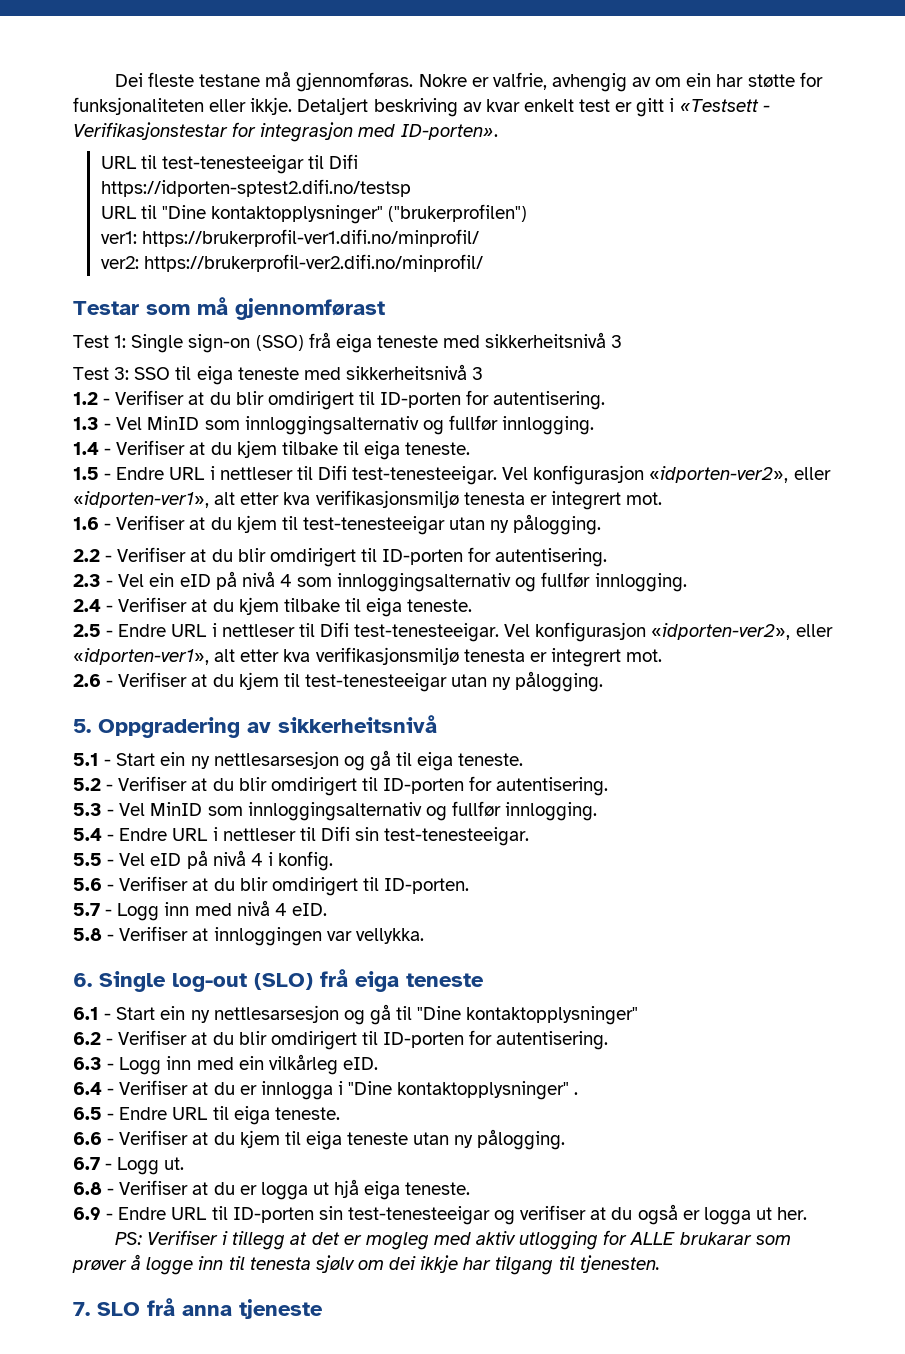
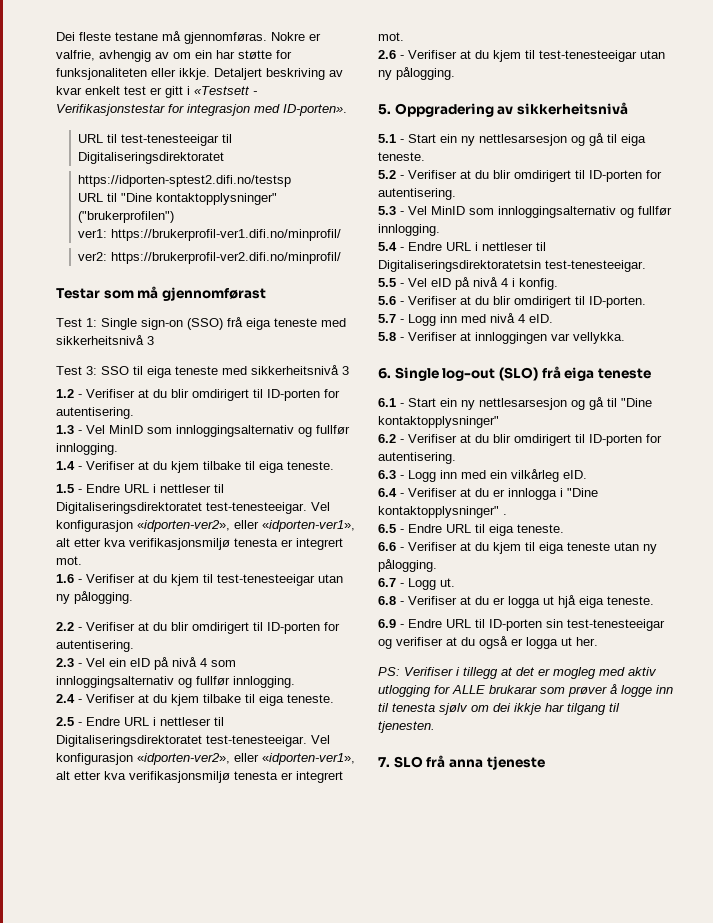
[329,154,359,169] Difi -> [78,152,225,164] Digitaliseringsdirektoratet
[317,465,347,480] Difi -> [56,502,202,514] Digitaliseringsdirektoratet
[319,622,349,637] Difi -> [56,735,202,747] Digitaliseringsdirektoratet
[320,826,380,841] Difi sin -> [378,260,541,272] Digitaliseringsdirektoratetsin

